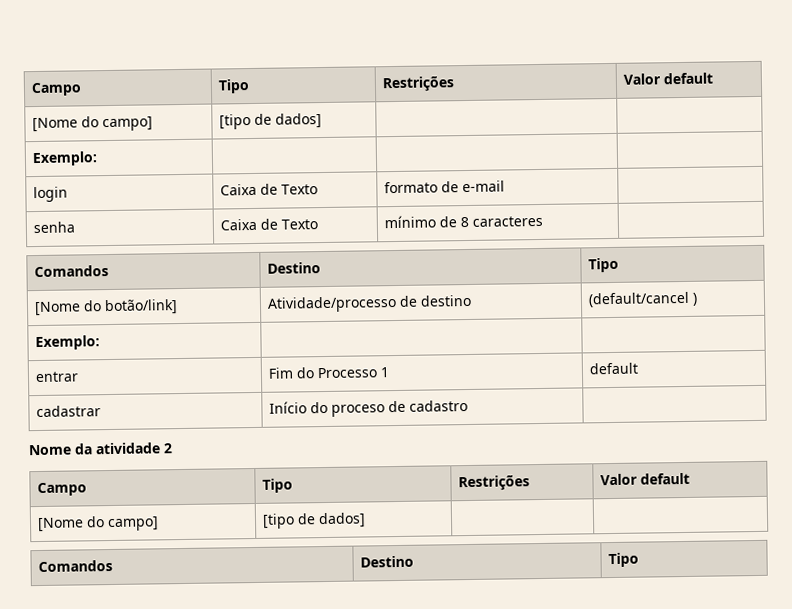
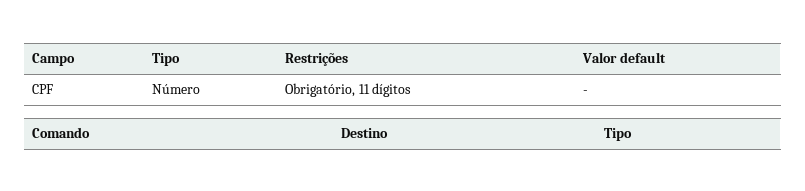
[30,82,82,97] [217,79,250,94] [381,76,455,93] [622,72,713,85] [31,116,153,133] [218,113,322,130] [31,151,98,167] [32,186,68,203] [219,183,318,196] [383,180,505,194] [32,221,75,234] [219,218,318,231] [383,215,543,229] [33,265,109,278] [266,262,321,274] [587,257,619,273] [33,299,178,317] [266,294,472,313] [587,291,698,308] [34,335,100,351] [34,371,79,383] [267,367,390,379] [588,362,638,375] [35,405,101,418] [268,400,468,417] [28,442,173,456] [36,482,87,497] [261,478,293,493] [457,475,530,492] [599,472,690,486] [36,516,159,533] [261,512,366,529] [37,559,113,573] Campo | Tipo | Restrições | Valor default // [Nome do campo] | [tipo de dados] | | // Exemplo: | | | // login | Caixa de Texto | formato de e-mail | // senha | Caixa de Texto | mínimo de 8 caracteres | // Comandos | Destino | Tipo // [Nome do botão/link] | Atividade/processo de destino | (default/cancel ) // Exemplo: | | // entrar | Fim do Processo 1 | default // cadastrar | Início do proceso de cadastro | // Nome da atividade 2 // Campo | Tipo | Restrições | Valor default // [Nome do campo] | [tipo de dados] | | // Comandos -> [31,53,75,66] [151,53,180,66] [284,53,348,66] [581,52,666,63] [31,84,53,94] [151,84,200,94] [284,83,412,97] [582,90,588,94] [31,127,90,138] Campo | Tipo | Restrições | Valor default // CPF | Número | Obrigatório, 11 dígitos | - // Comando

